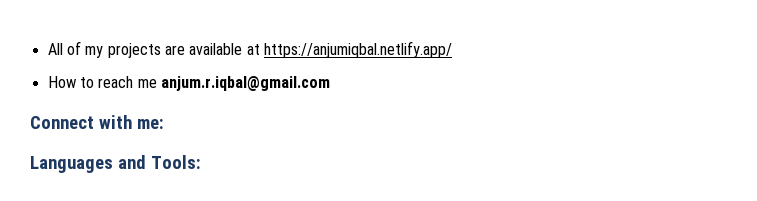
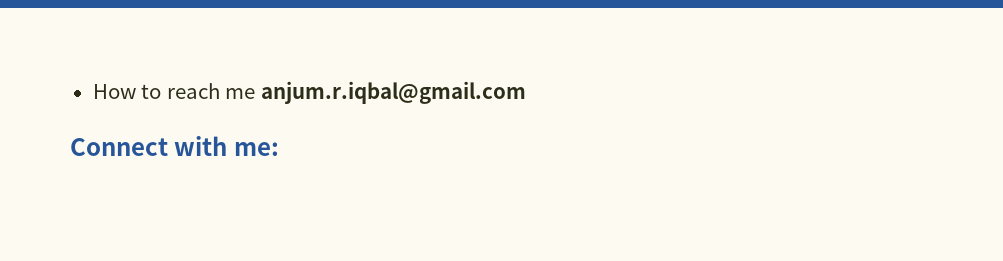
[47,41,452,58] All of my projects are available at https://anjumiqbal.netlify.app/ // -> (92, 91) none
[30,155,201,173] // Languages and Tools: -> (279, 149) none

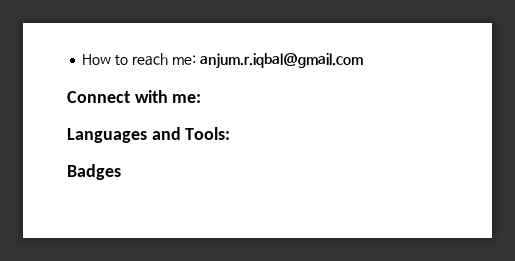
[225,88,256,99] me -> [171,55,196,65] me:
(279, 149) none -> [67,127,231,143] [67,164,121,180] // Languages and Tools: // Badges

